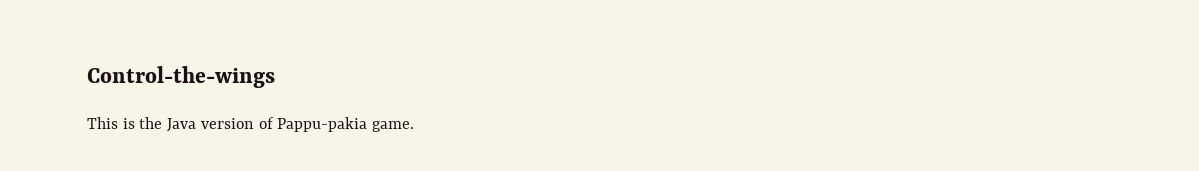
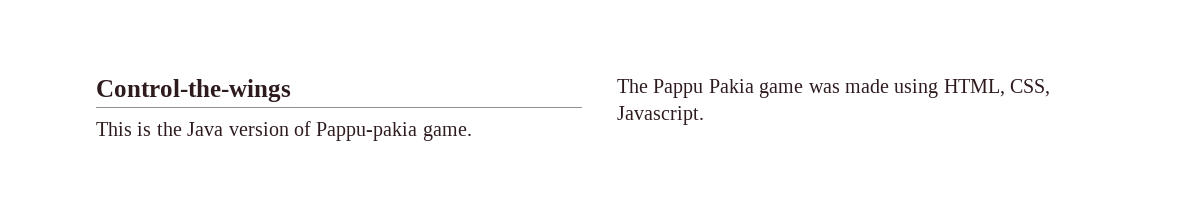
(415, 126) none -> [617,79,1051,98] [617,106,704,125] // The Pappu Pakia game was made using HTML, CSS, Javascript.

